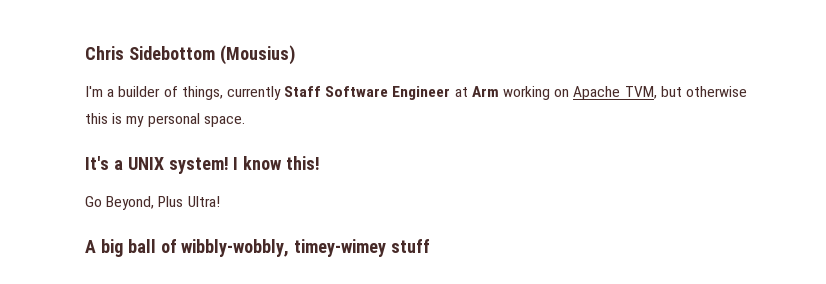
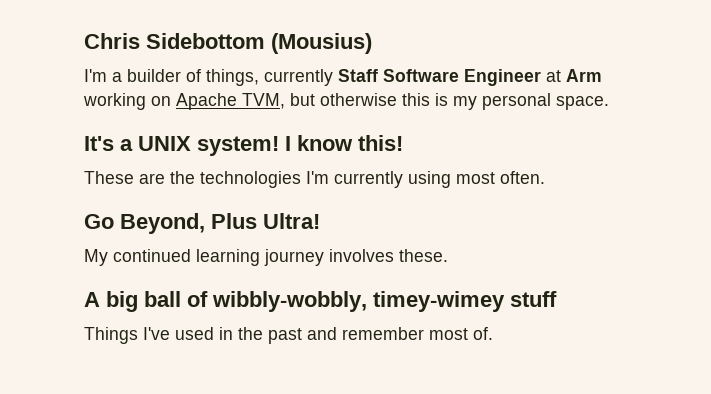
[85,196,220,210] Go Beyond, Plus Ultra! -> [84,171,545,188] [84,213,320,234] [84,249,448,266] These are the technologies I'm currently using most often. // Go Beyond, Plus Ultra! // My continued learning journey involves these.
(431, 246) none -> [84,327,493,344] // Things I've used in the past and remember most of.

